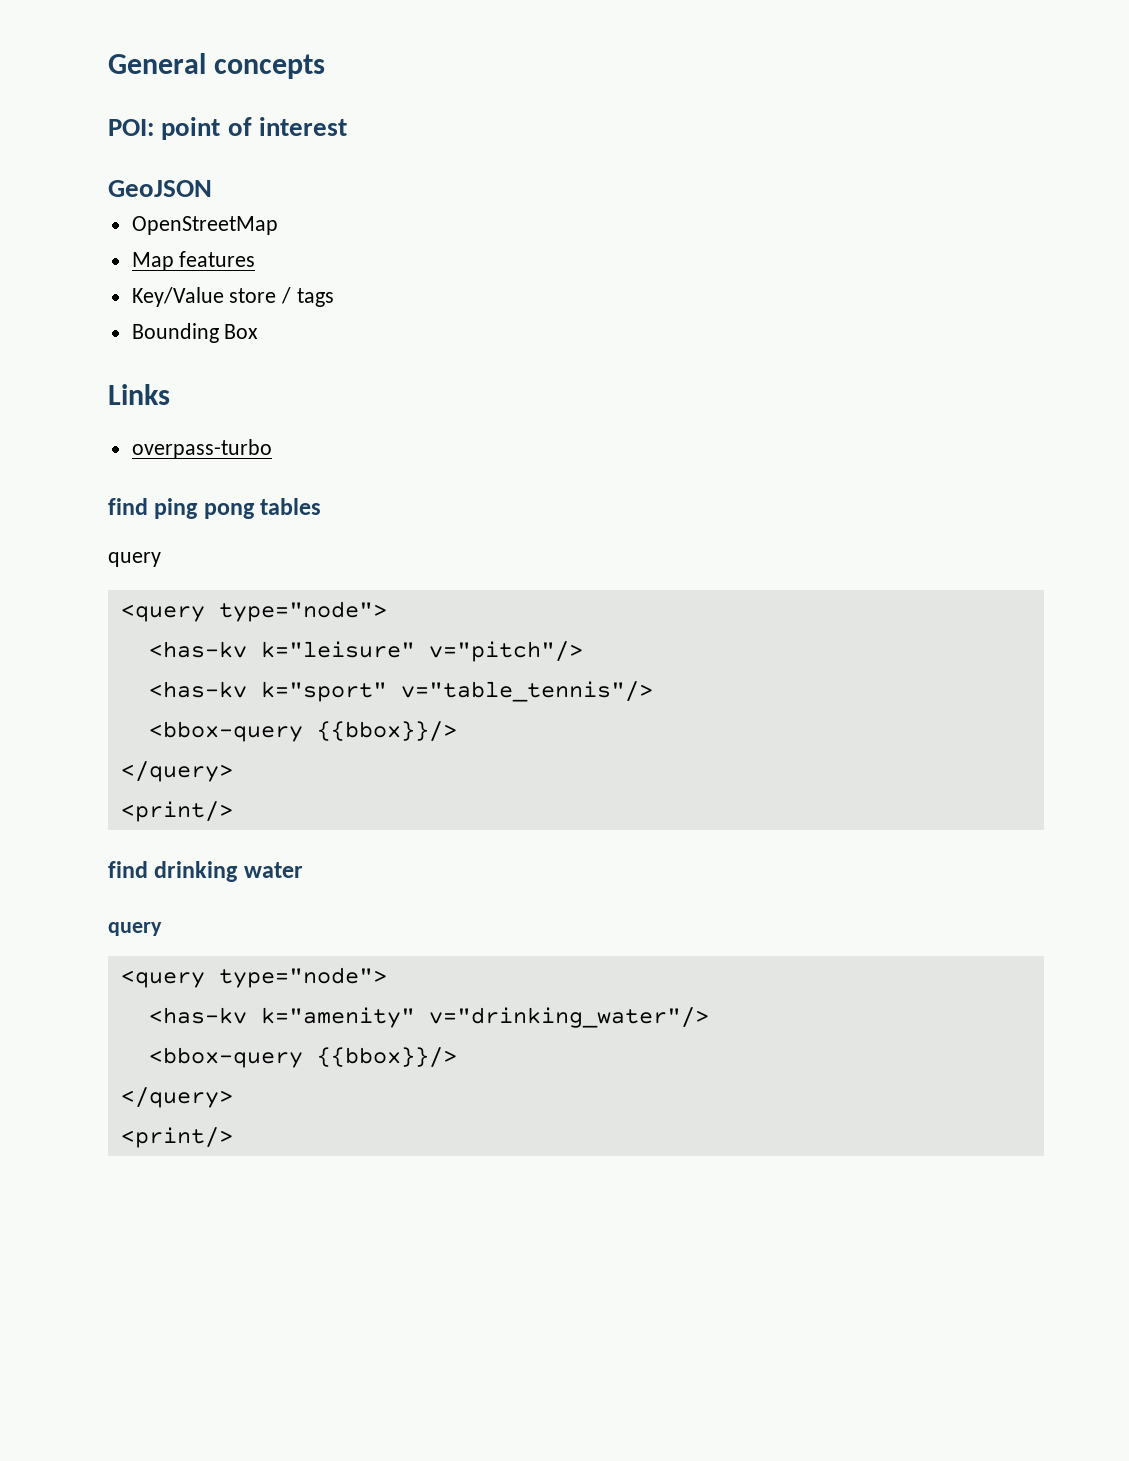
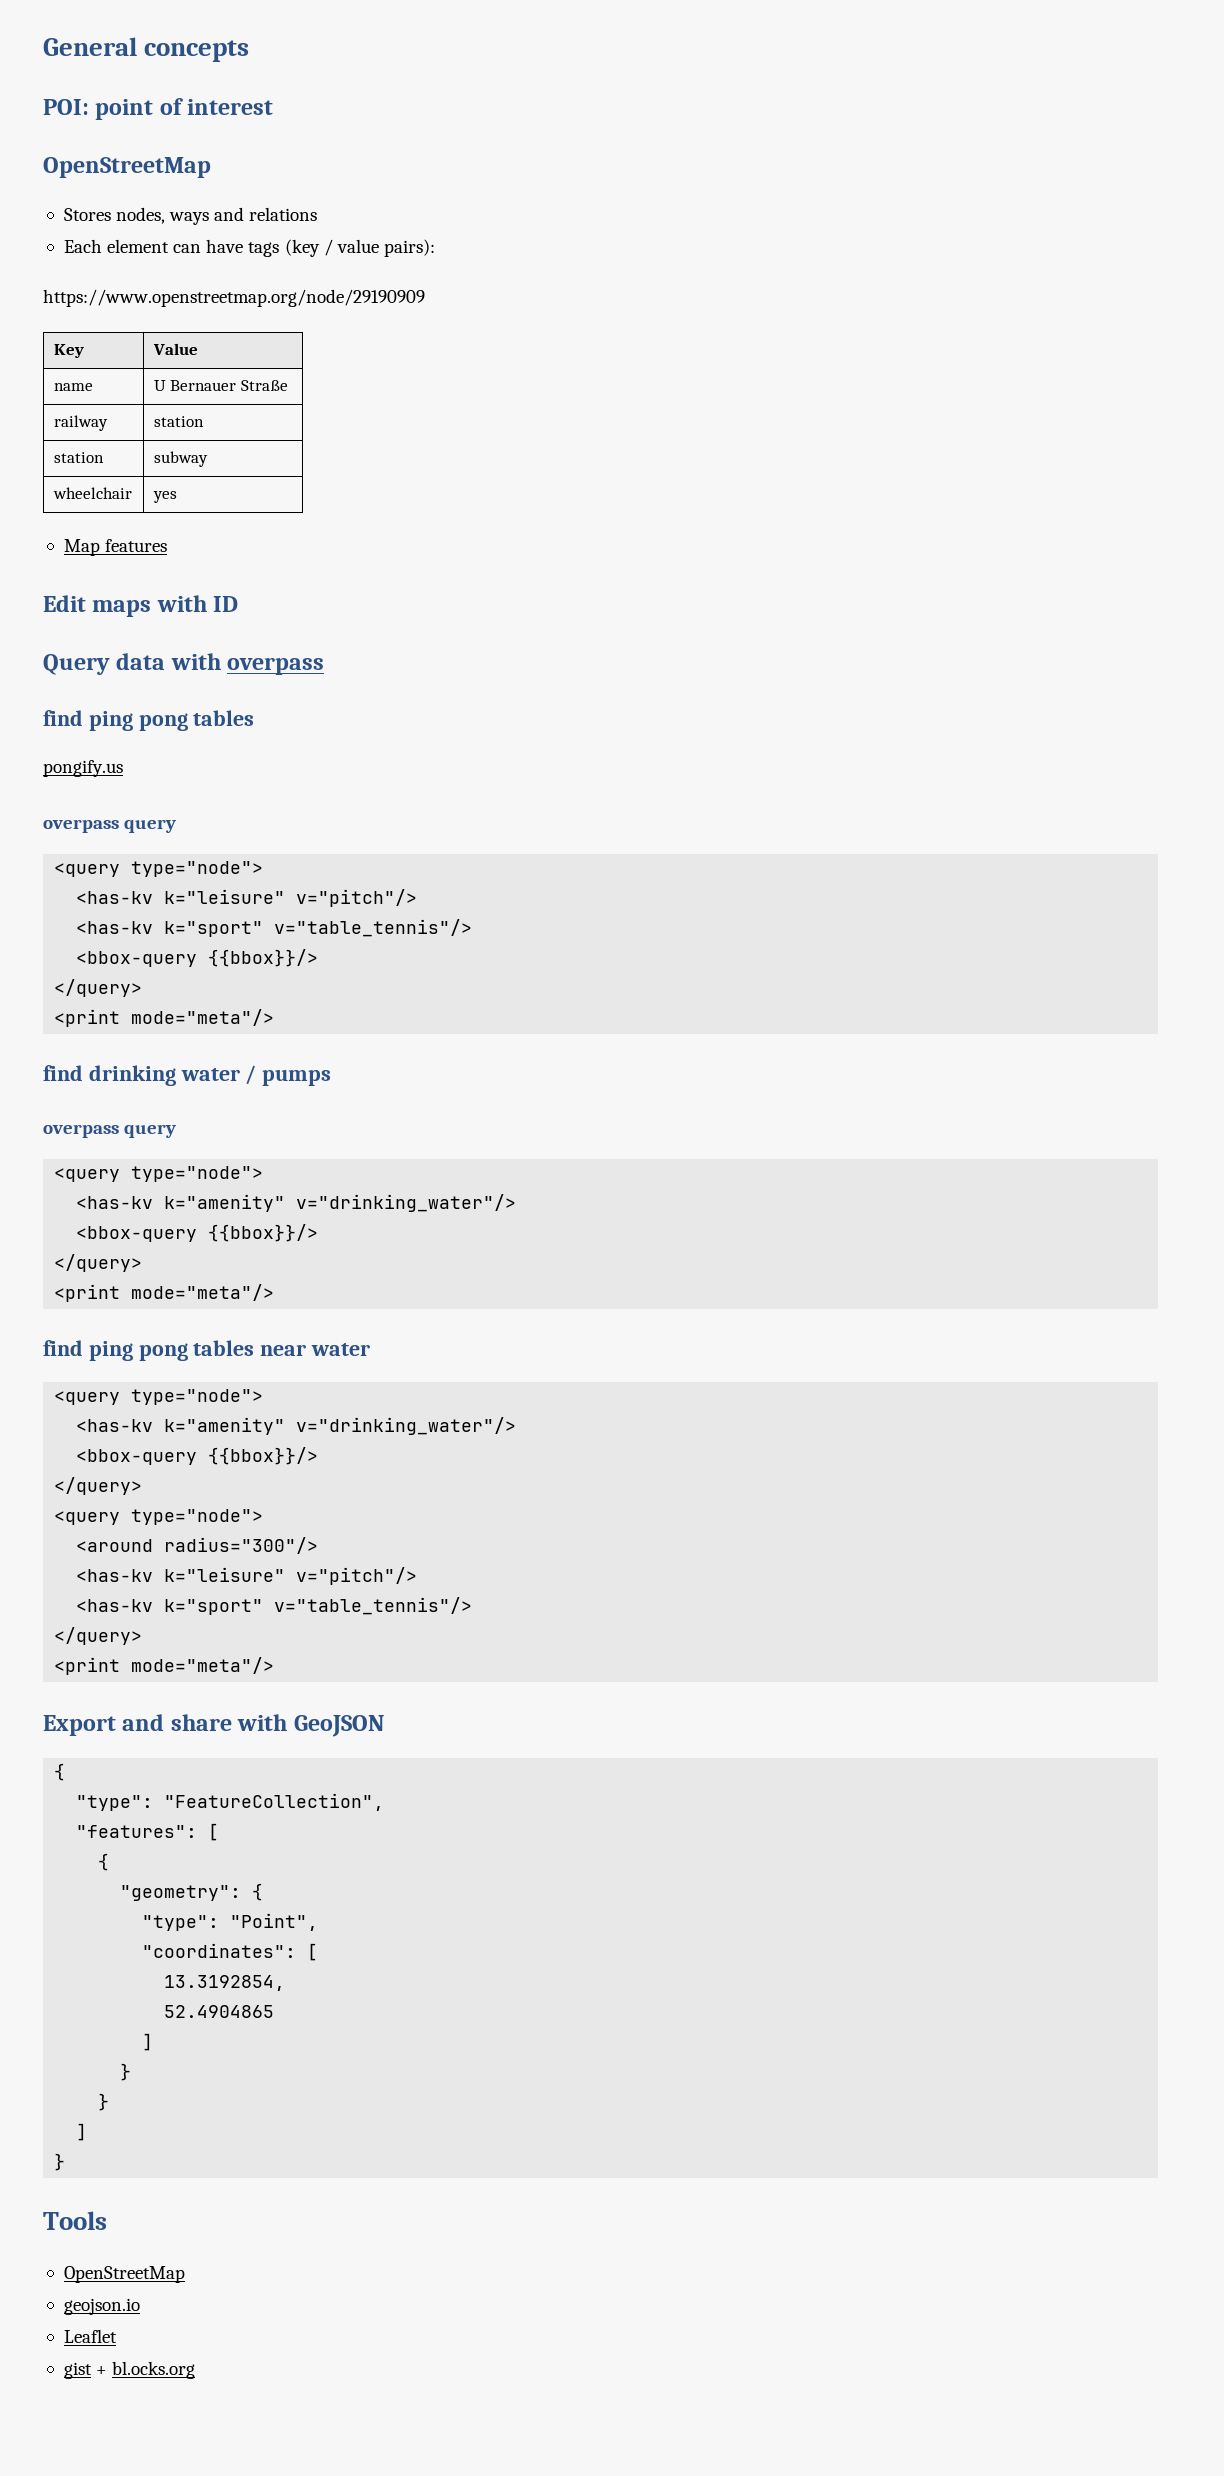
[108,180,212,197] [131,216,278,235] [131,251,256,271] [131,287,335,307] [131,323,259,343] [108,384,170,405] [131,439,272,459] GeoJSON // OpenStreetMap // Map features // Key/Value store / tags // Bounding Box // Links // overpass-turbo -> [43,157,211,178] [63,207,318,225] [63,239,435,257] [43,289,425,307] [53,344,84,358] [152,343,198,355] [53,383,93,391] [153,380,288,391] [53,415,108,431] [153,416,204,427] [53,452,104,463] [153,451,208,467] [52,487,132,499] [152,491,177,503] [63,539,168,556] [43,595,239,617] [43,653,325,675] OpenStreetMap // Stores nodes, ways and relations // Each element can have tags (key / value pairs): // https://www.openstreetmap.org/node/29190909 // Key | Value // name | U Bernauer Straße // railway | station // station | subway // wheelchair | yes // Map features // Edit maps with ID // Query data with overpass
(322, 506) none -> [43,760,123,777] [43,819,119,833] pongify.us // overpass
[120,801,233,822] <print/> -> [54,1009,275,1027] <print mode="meta"/>
(303, 870) // -> [245,1065,332,1086] [43,1124,119,1138] / pumps // overpass
[120,1127,233,1148] <print/> -> [54,1284,275,1302] [43,1340,371,1361] [54,1389,264,1405] [76,1417,517,1435] [76,1447,319,1465] [54,1477,143,1495] [54,1509,264,1525] [76,1537,319,1554] [76,1567,418,1585] [76,1597,473,1615] [54,1627,143,1645] [54,1657,275,1675] [43,1714,384,1737] [54,1763,66,1781] [76,1793,385,1811] [76,1823,220,1841] [98,1853,110,1871] [120,1883,264,1901] [142,1913,319,1931] [142,1943,319,1961] [164,1975,286,1991] [164,2005,275,2018] [142,2033,154,2051] [120,2063,132,2081] [98,2093,110,2111] [76,2123,88,2141] [54,2153,66,2171] [43,2211,107,2230] [63,2266,185,2283] [63,2298,140,2315] [63,2329,117,2343] [63,2361,196,2379] <print mode="meta"/> // find ping pong tables near water // <query type="node"> // <has-kv k="amenity" v="drinking_water"/> // <bbox-query {{bbox}}/> // </query> // <query type="node"> // <around radius="300"/> // <has-kv k="leisure" v="pitch"/> // <has-kv k="sport" v="table_tennis"/> // </query> // <print mode="meta"/> // Export and share with GeoJSON // { // "type": "FeatureCollection", // "features": [ // { // "geometry": { // "type": "Point", // "coordinates": [ // 13.3192854, // 52.4904865 // ] // } // } // ] // } // Tools // OpenStreetMap // geojson.io // Leaflet // gist + bl.ocks.org

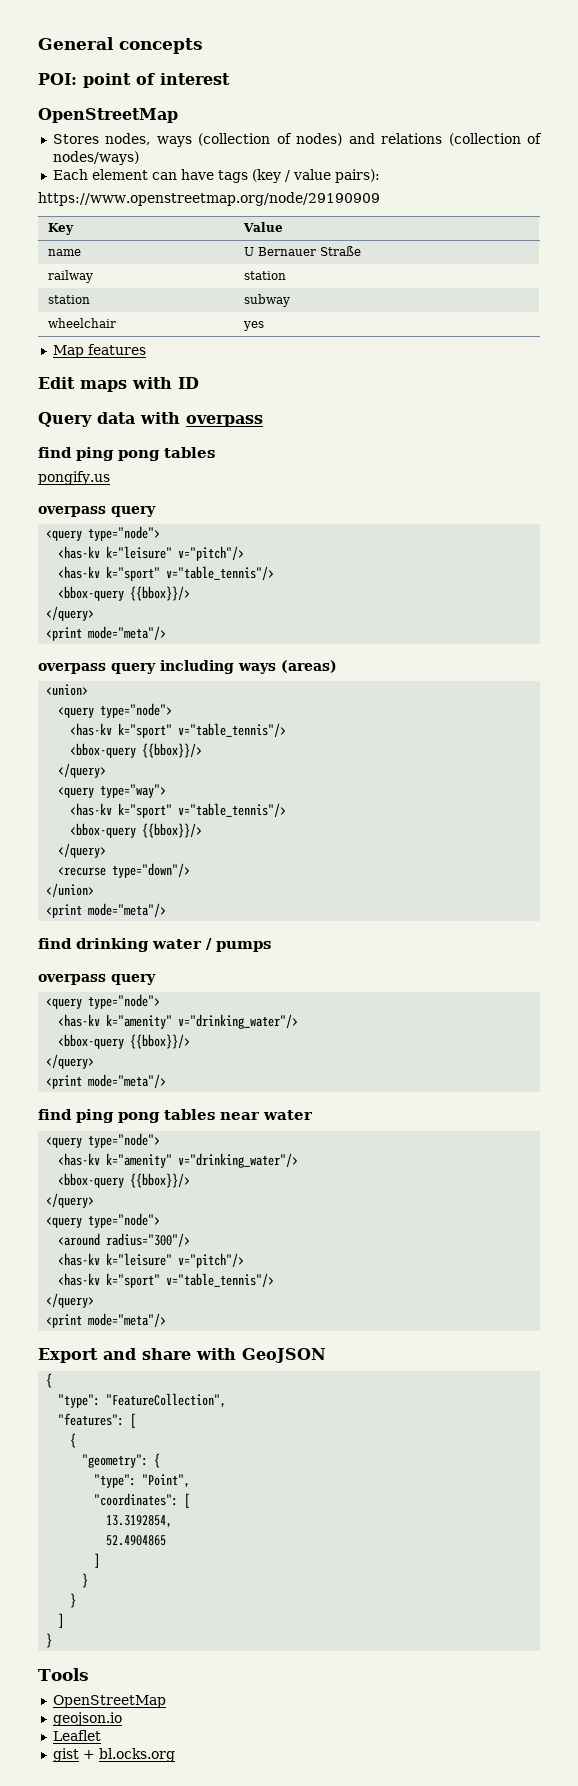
(210, 218) none -> [198,133,343,146] (collection of nodes)
(318, 214) none -> [448,133,542,146] [52,151,139,165] (collection of nodes/ways)
(275, 1017) none -> [38,660,337,674] [46,684,89,696] [58,703,173,718] [70,723,287,738] [70,743,203,758] [58,763,107,778] [58,784,167,798] [70,803,287,818] [70,823,203,838] [58,843,107,858] [58,863,191,878] [46,883,95,897] [46,903,167,918] // overpass query including ways (areas) // <union> // <query type="node"> // <has-kv k="sport" v="table_tennis"/> // <bbox-query {{bbox}}/> // </query> // <query type="way"> // <has-kv k="sport" v="table_tennis"/> // <bbox-query {{bbox}}/> // </query> // <recurse type="down"/> // </union> // <print mode="meta"/>

